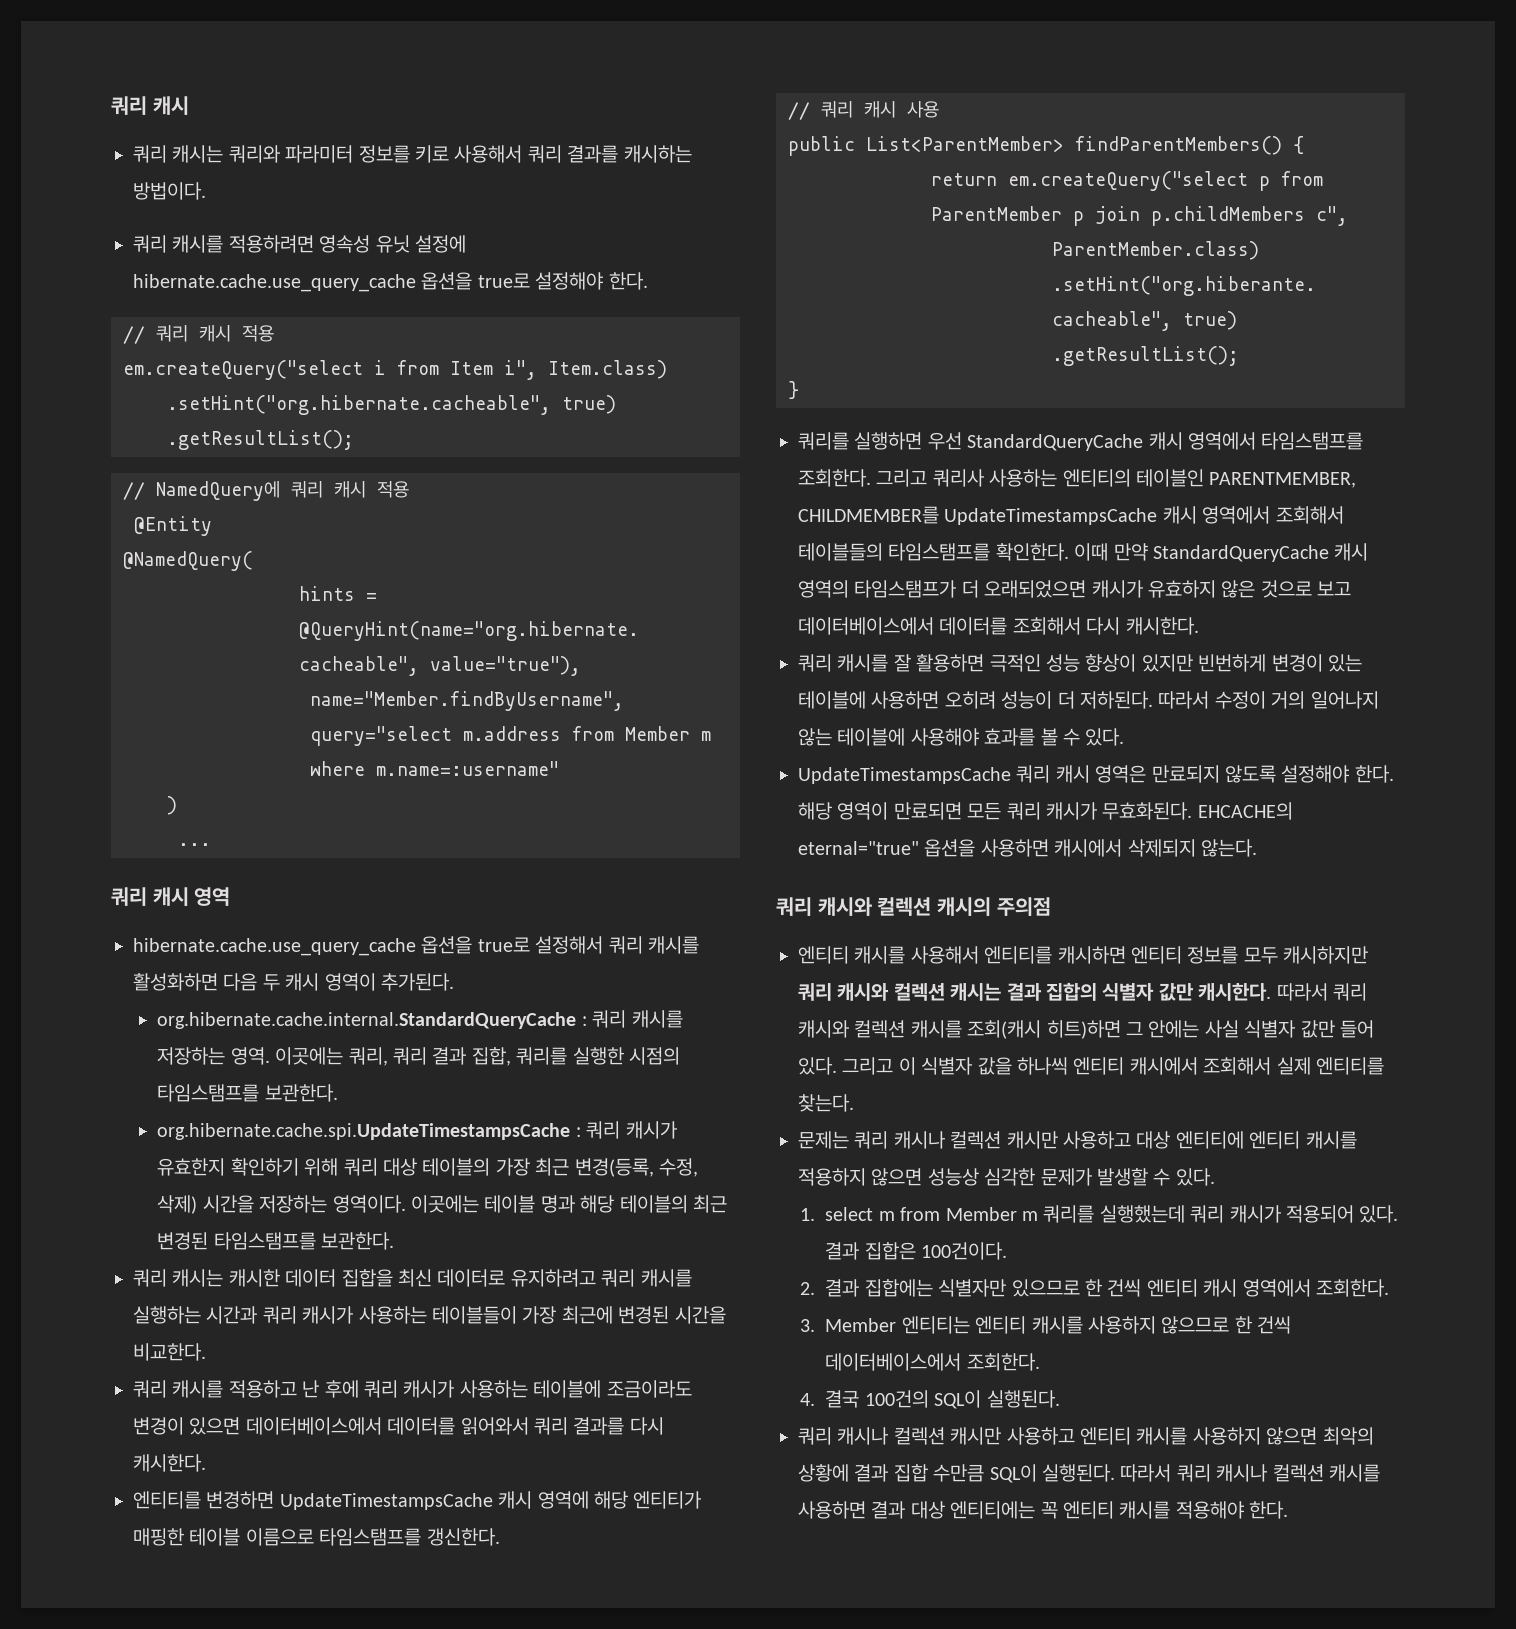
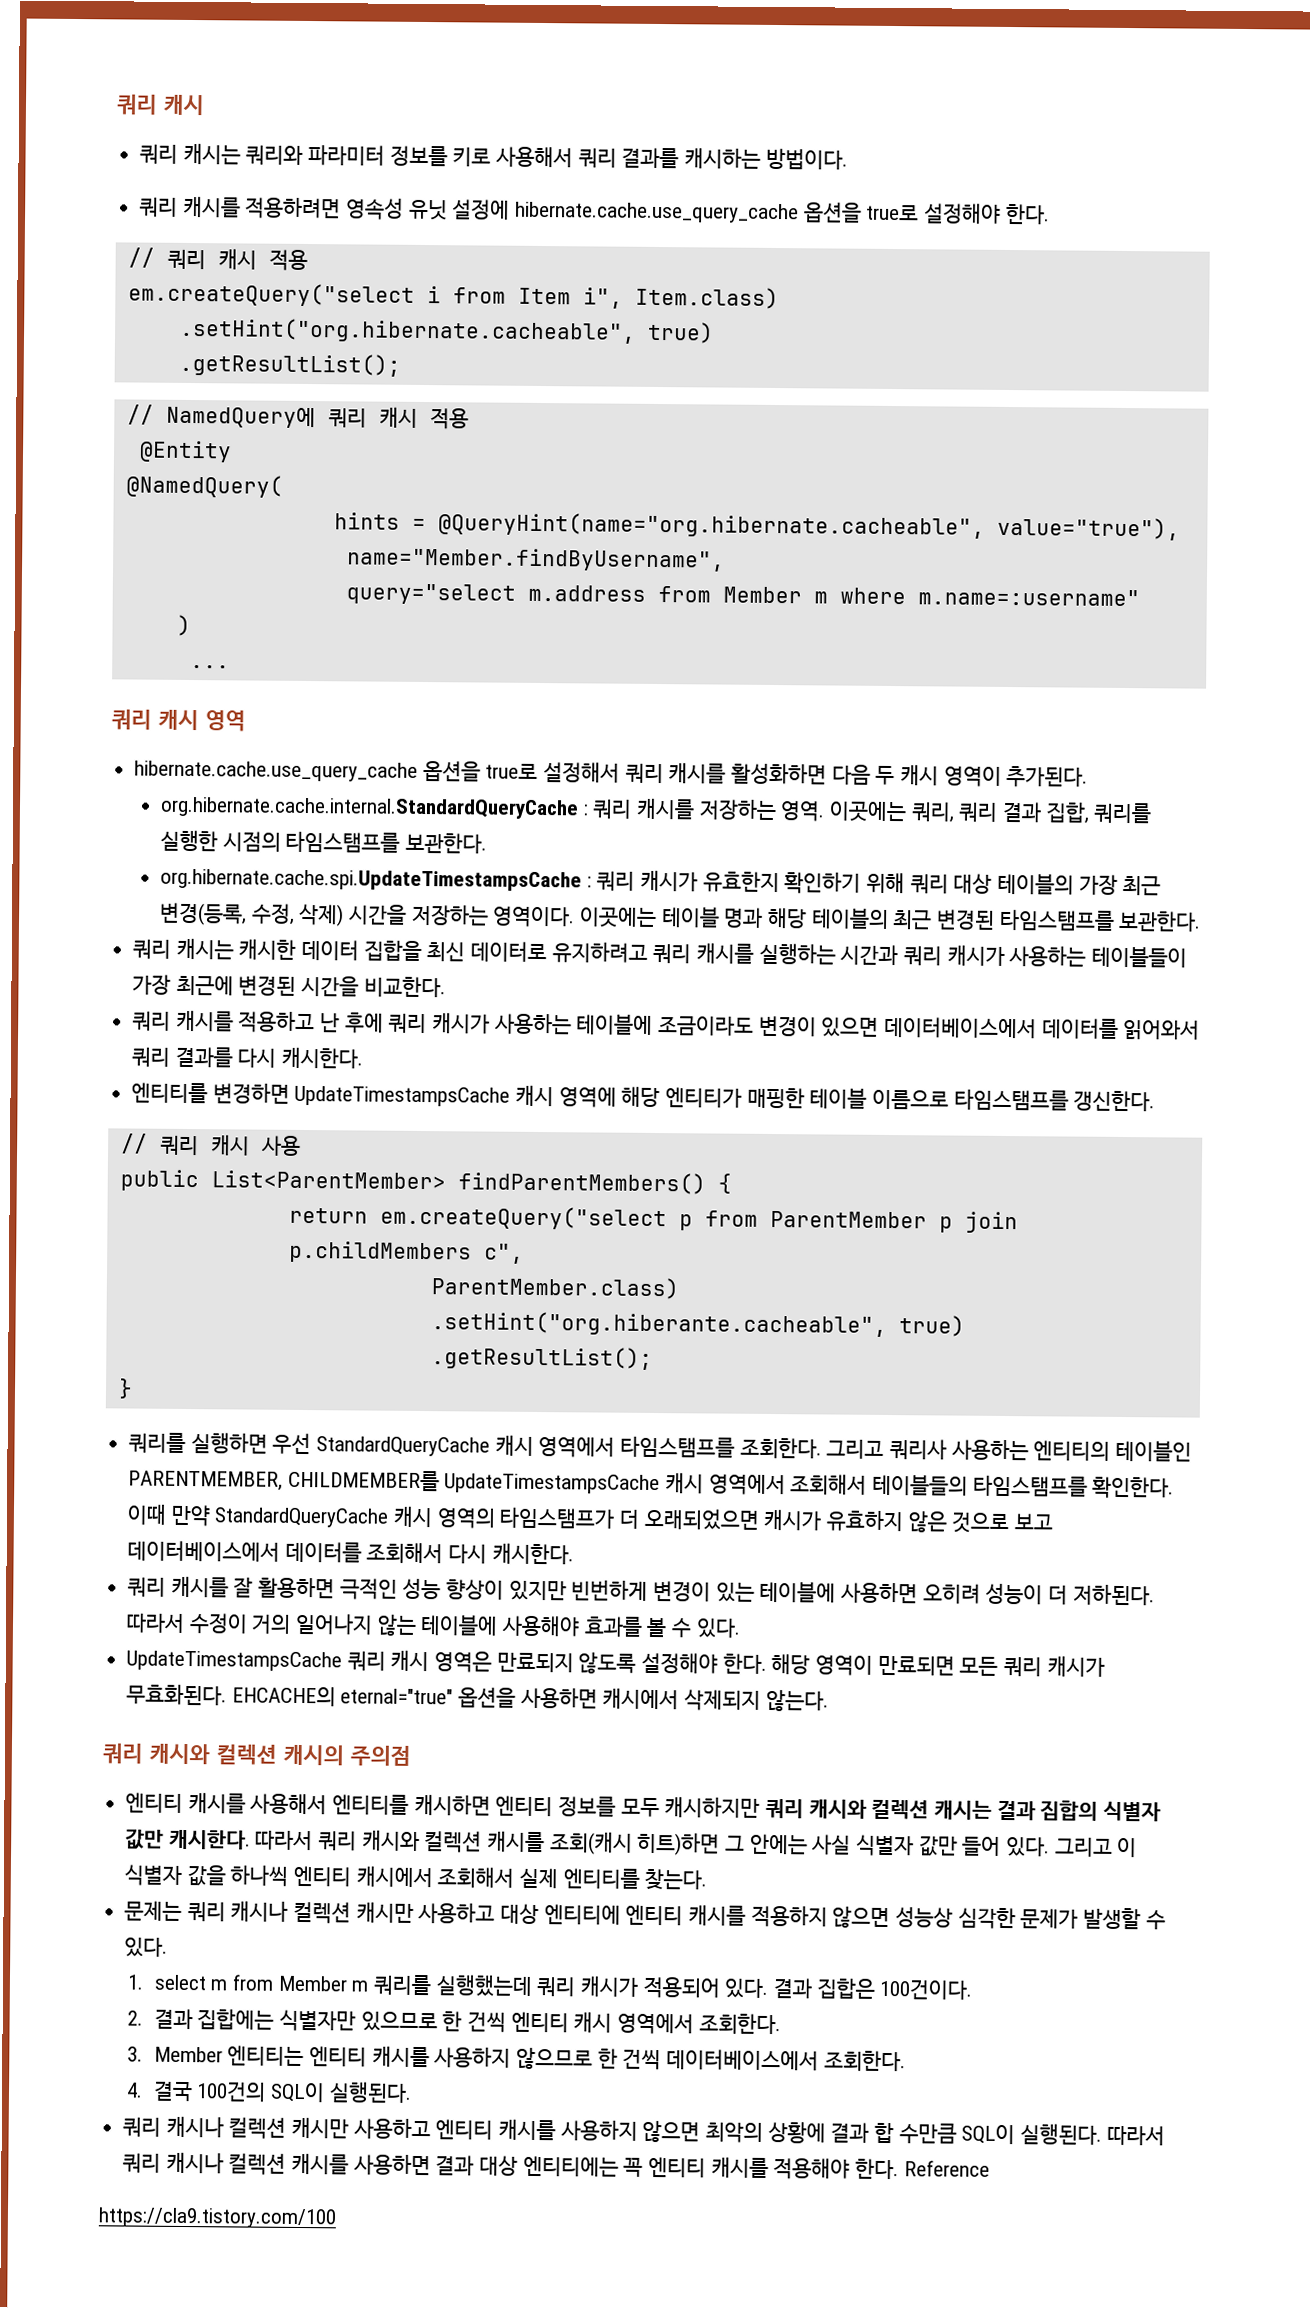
[893,1464,928,1482] 집합 -> [874,2121,895,2144] 합
(1289, 1510) none -> [903,2160,990,2177] [98,2207,337,2229] Reference // https://cla9.tistory.com/100

